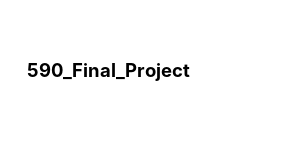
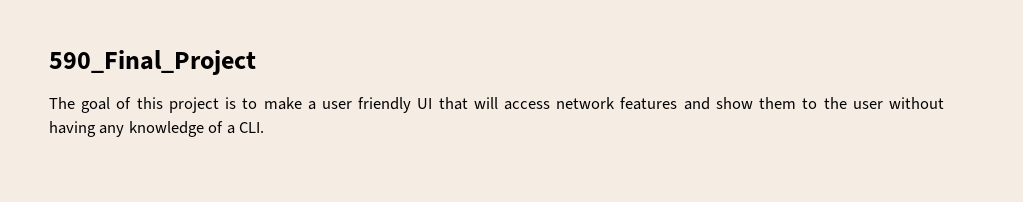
(190, 71) none -> [49,97,945,113] [49,121,265,137] // The goal of this project is to make a user friendly UI that will access network features and show them to the user without having any knowledge of a CLI.

